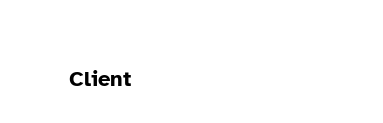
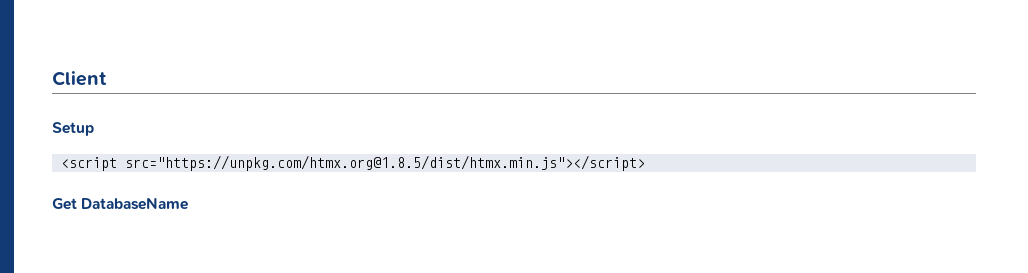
(131, 78) none -> [52,122,94,136] [61,155,646,171] [52,198,189,210] // Setup // <script src="https://unpkg.com/htmx.org@1.8.5/dist/htmx.min.js"></script> // Get DatabaseName

